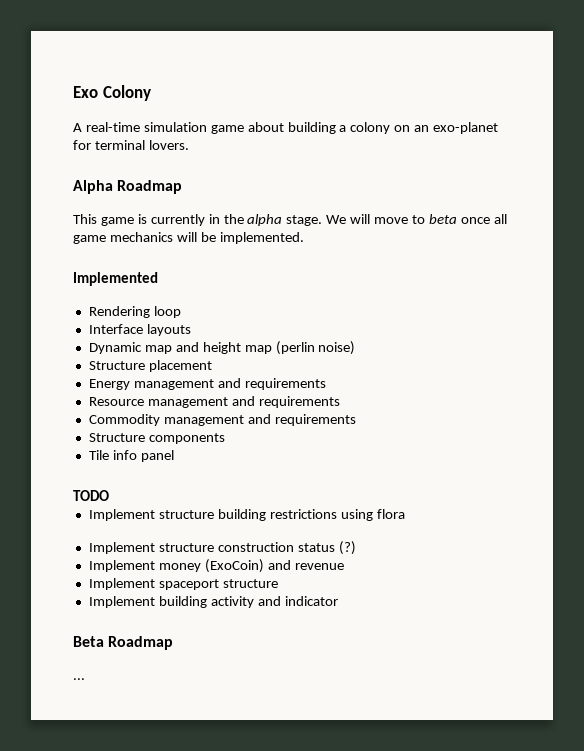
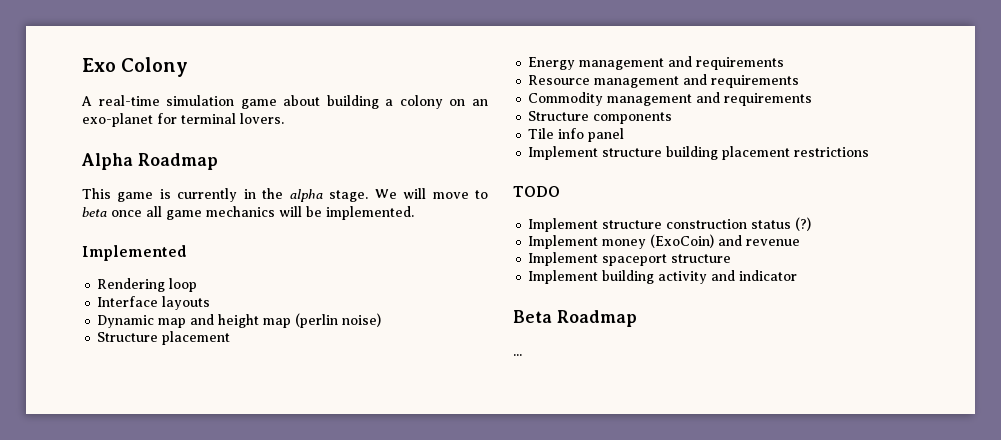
[73,490,109,501] // TODO -> (625, 135) none
(266, 515) none -> [722,146,791,160] placement
[340,509,405,521] using flora -> [513,186,560,197] // TODO

